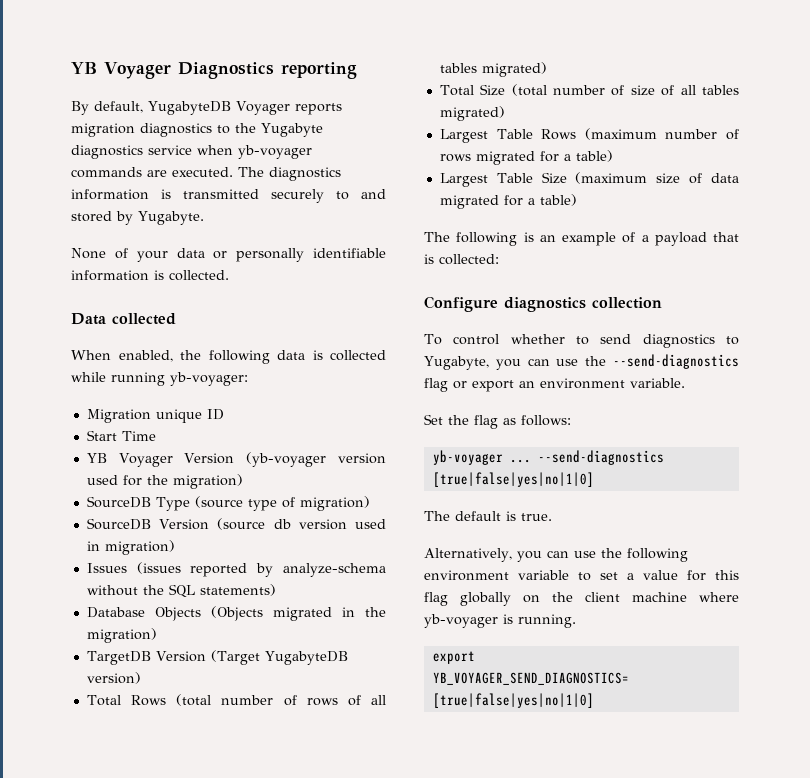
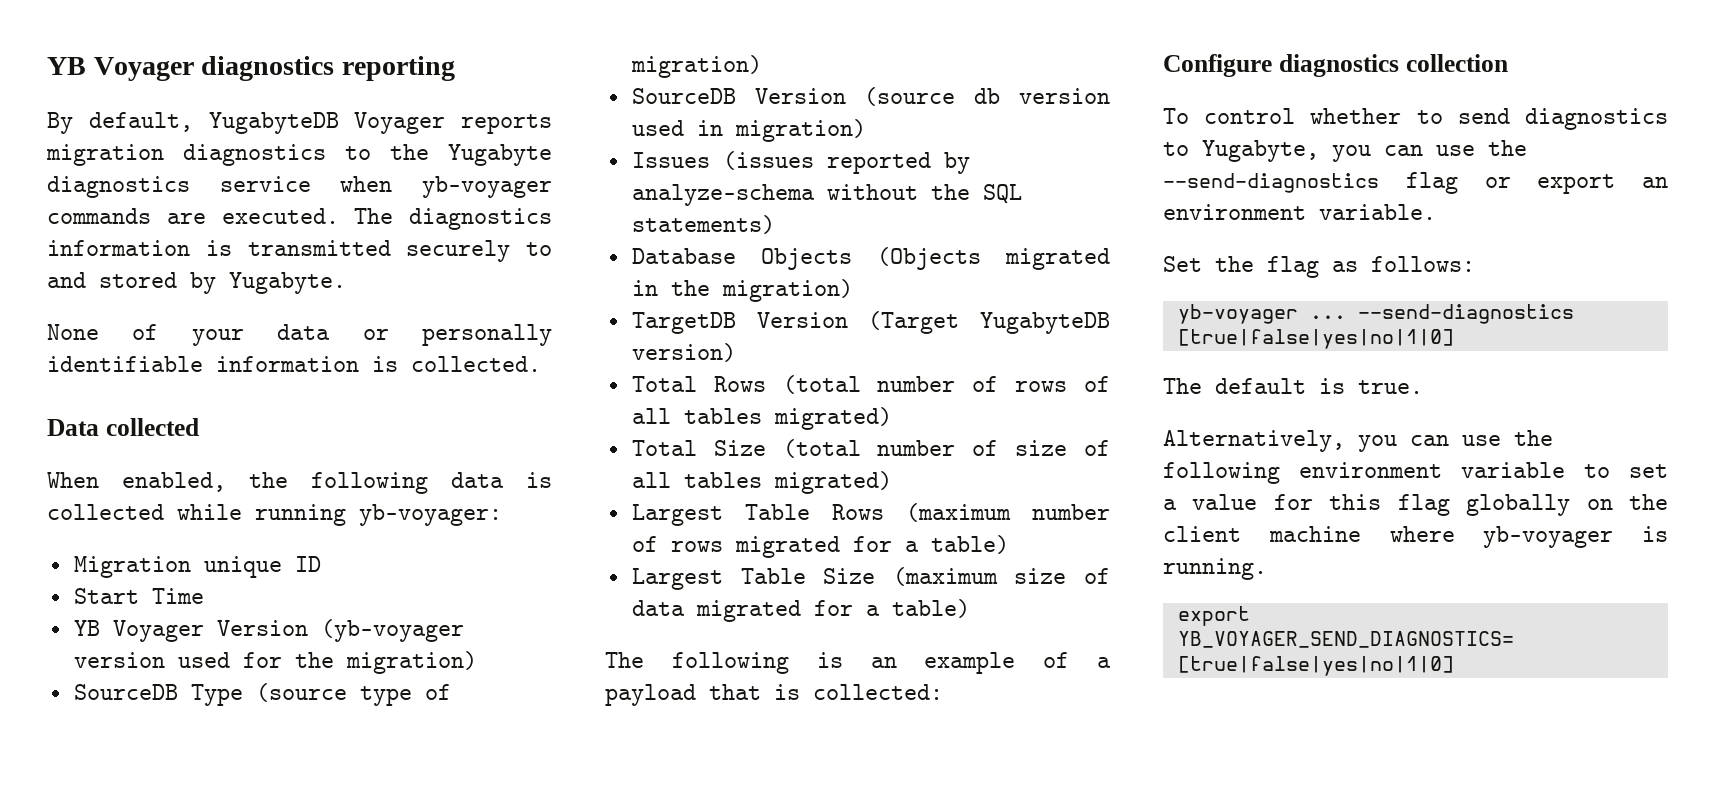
[71,62,274,79] YB Voyager Diagnostics -> [47,56,335,81] YB Voyager diagnostics

